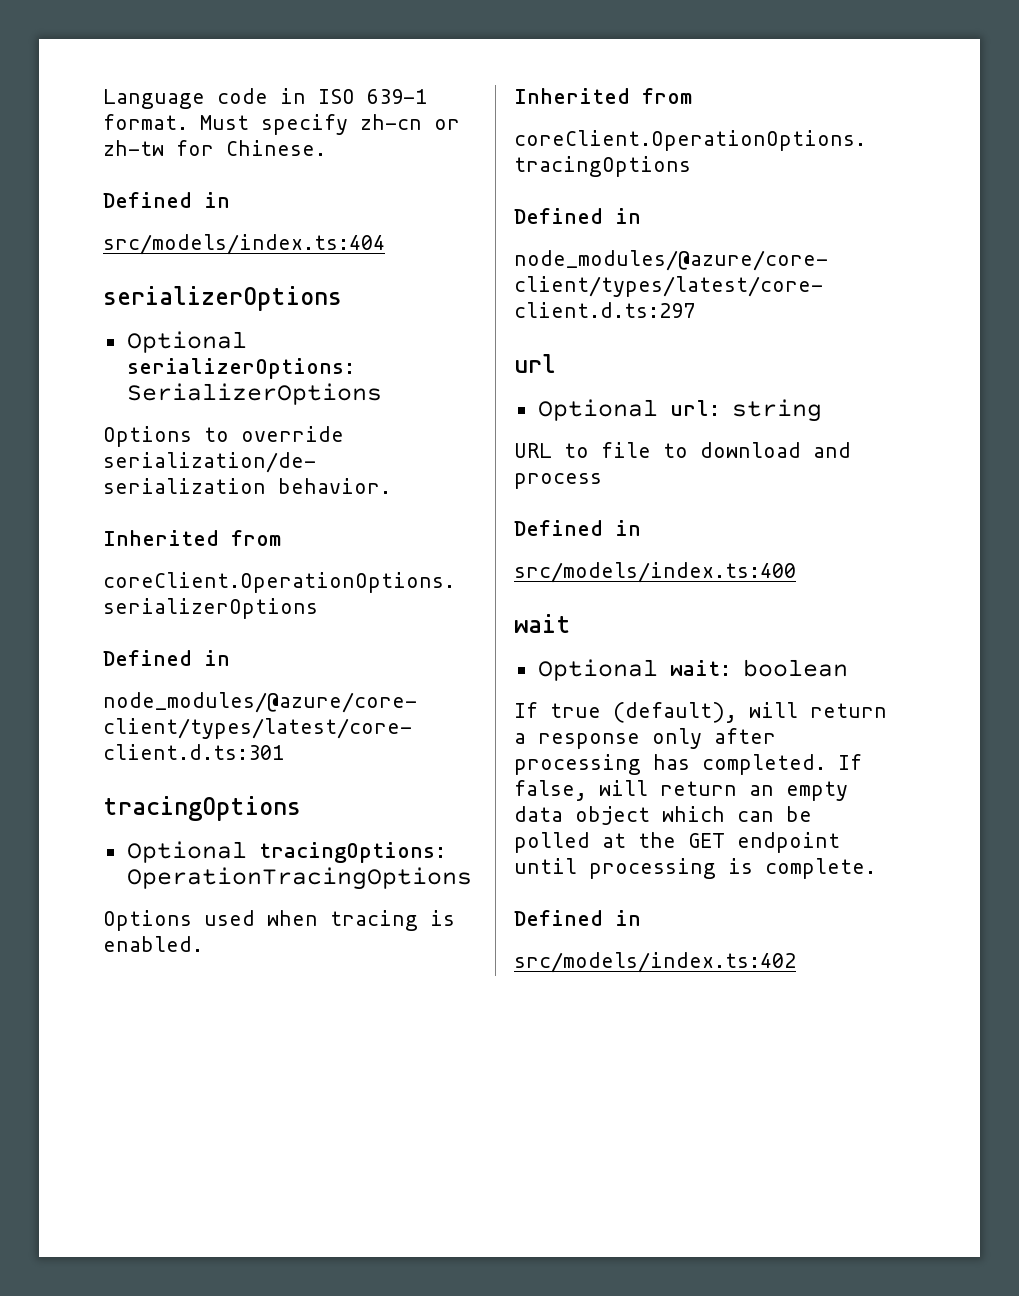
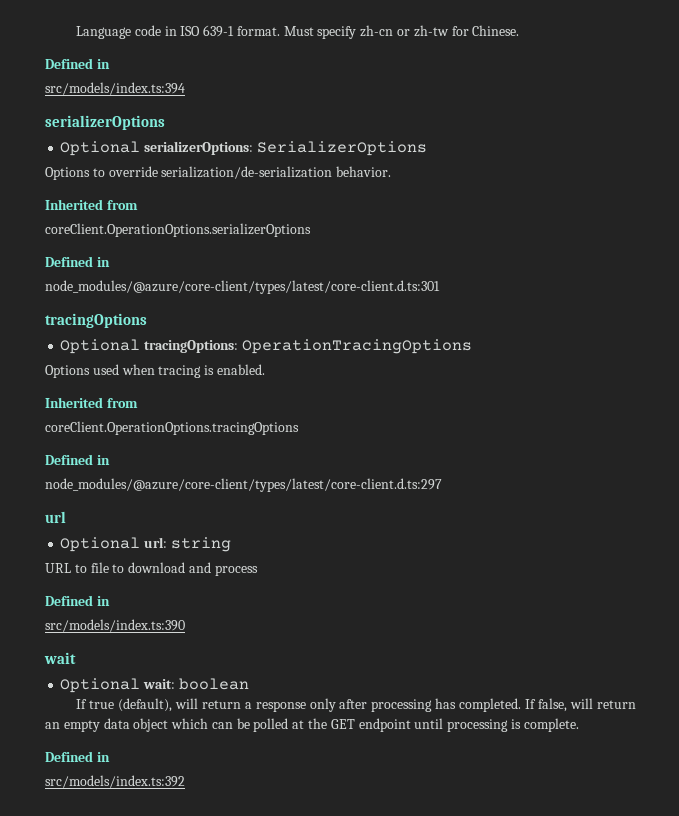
[103,234,385,255] src/models/index.ts:404 -> [45,82,185,95] src/models/index.ts:394
[514,562,796,583] src/models/index.ts:400 -> [45,619,185,632] src/models/index.ts:390
[514,952,796,973] src/models/index.ts:402 -> [45,775,185,788] src/models/index.ts:392

